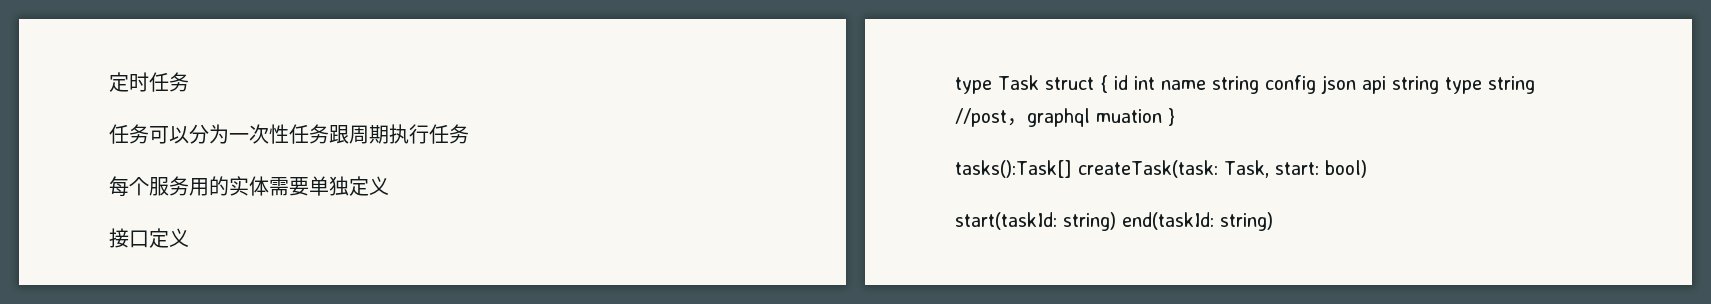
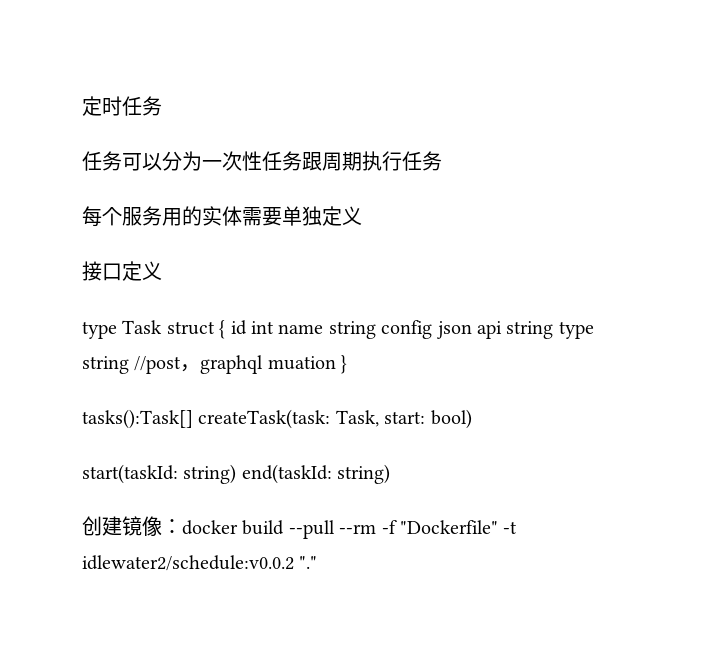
(1273, 221) none -> [82,516,518,539] [82,555,318,571] // 创建镜像：docker build --pull --rm -f "Dockerfile" -t idlewater2/schedule:v0.0.2 "."

